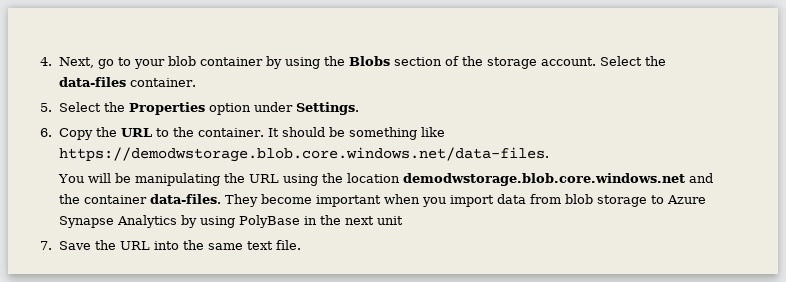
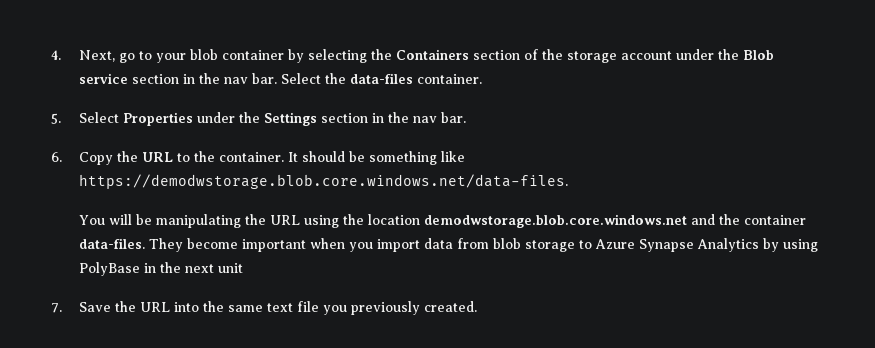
[284,56,390,69] using the Blobs -> [307,49,469,63] selecting the Containers
[540,57,596,66] account. -> [620,49,774,60] [78,73,277,84] account under the Blob service section in the nav bar.
[103,102,359,115] the Properties option under Settings. -> [122,112,466,126] Properties under the Settings section in the nav bar.
[275,240,301,250] file. -> [296,301,477,315] file you previously created.

